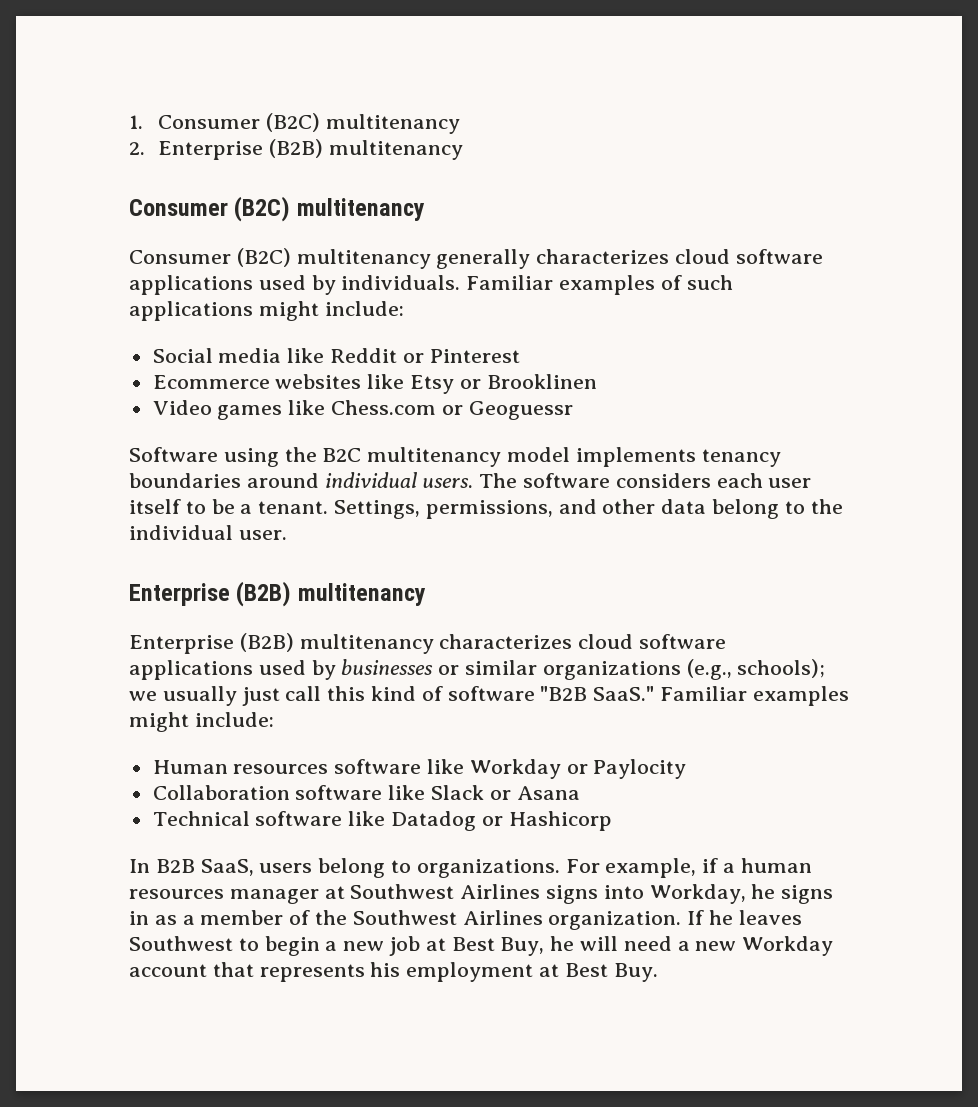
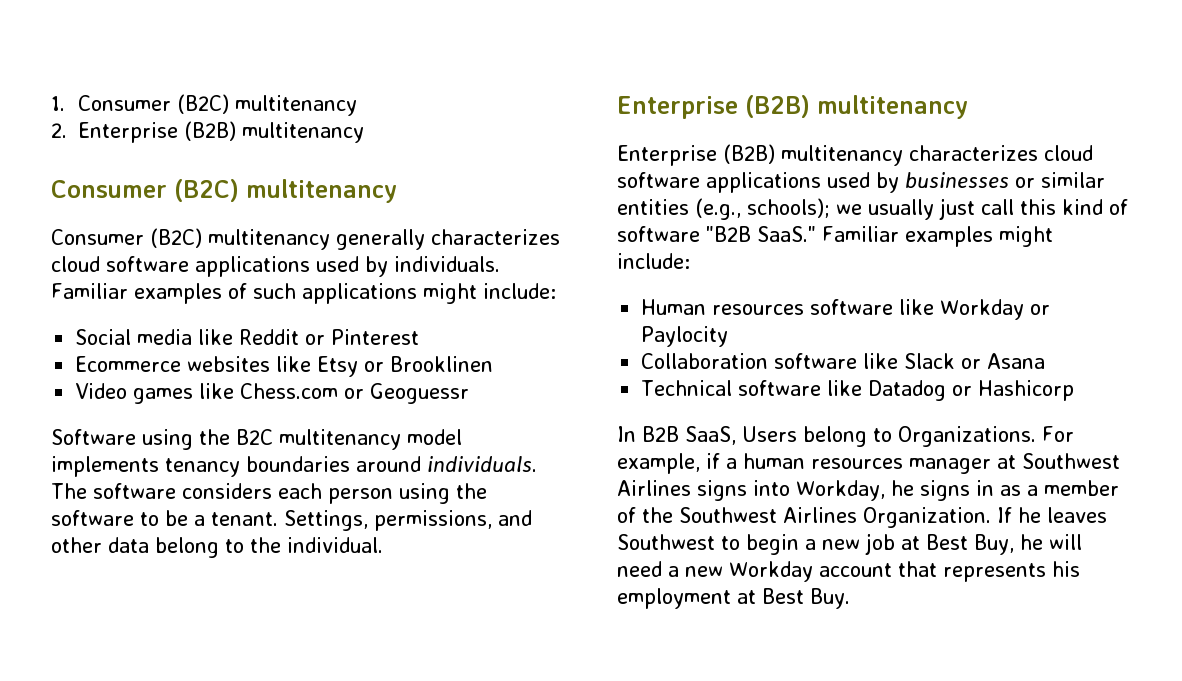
[324,472,474,488] individual users. -> [427,456,537,472] individuals.
[768,478,812,488] [129,499,181,514] user itself -> [328,483,487,504] [51,510,134,526] person using the software
[129,525,287,540] individual user. -> [287,537,383,553] individual.
[542,661,681,680] organizations -> [617,199,689,215] entities
[259,858,560,878] users belong to organizations. -> [742,426,1036,447] Users belong to Organizations.
[548,911,682,930] organization. -> [863,507,991,528] Organization.

